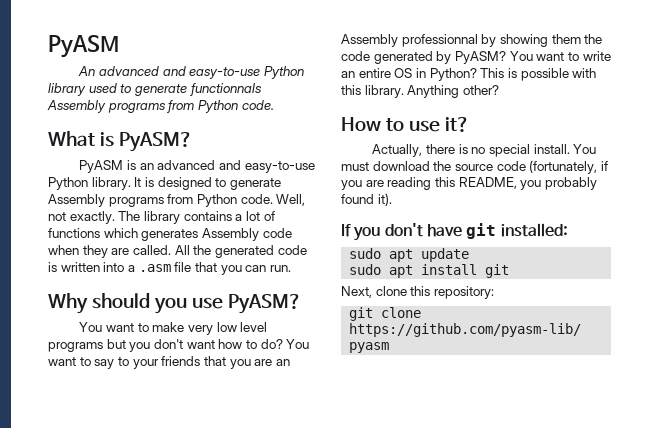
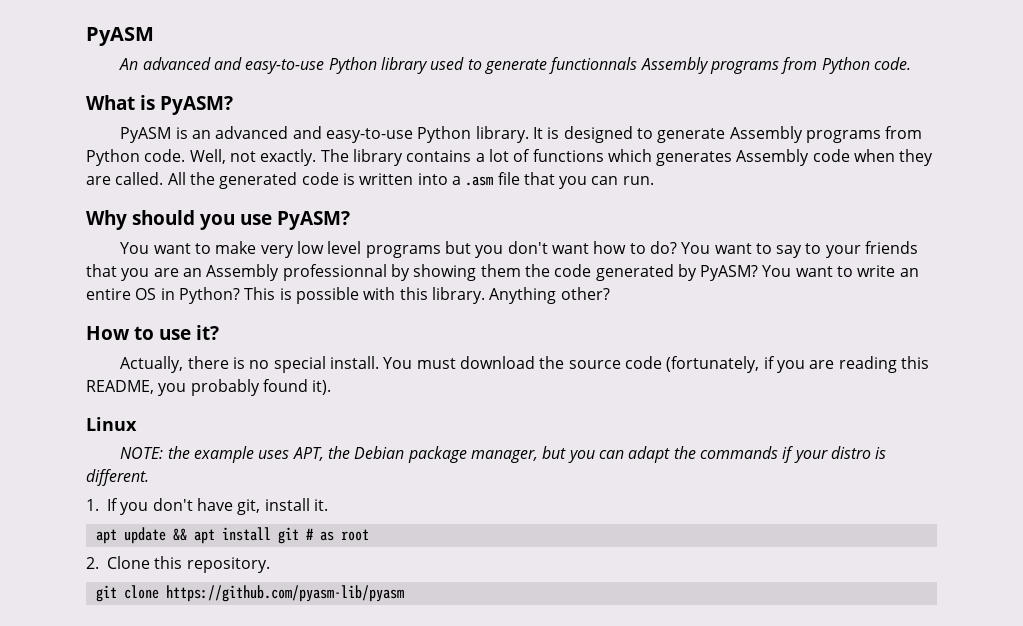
(392, 199) none -> [86,417,137,431] [120,446,887,463] [86,469,149,486] [86,499,99,511] Linux // NOTE: the example uses APT, the Debian package manager, but you can adapt the commands if your distro is different. // 1.
[466,223,568,239] [349,248,382,259] git installed: // sudo -> [237,498,328,515] git, install it. //
[349,264,382,275] // sudo -> [172,528,187,541] &&
[341,286,494,299] // Next, clone this repository: -> [305,528,369,541] [86,556,270,573] # as root // 2. Clone this repository.

